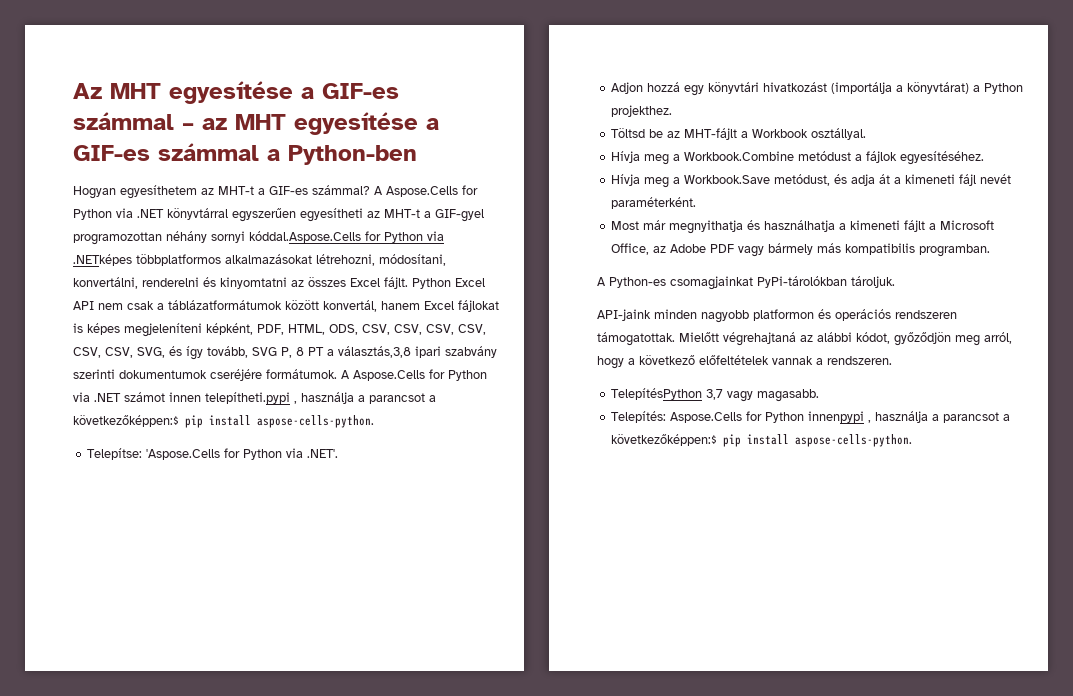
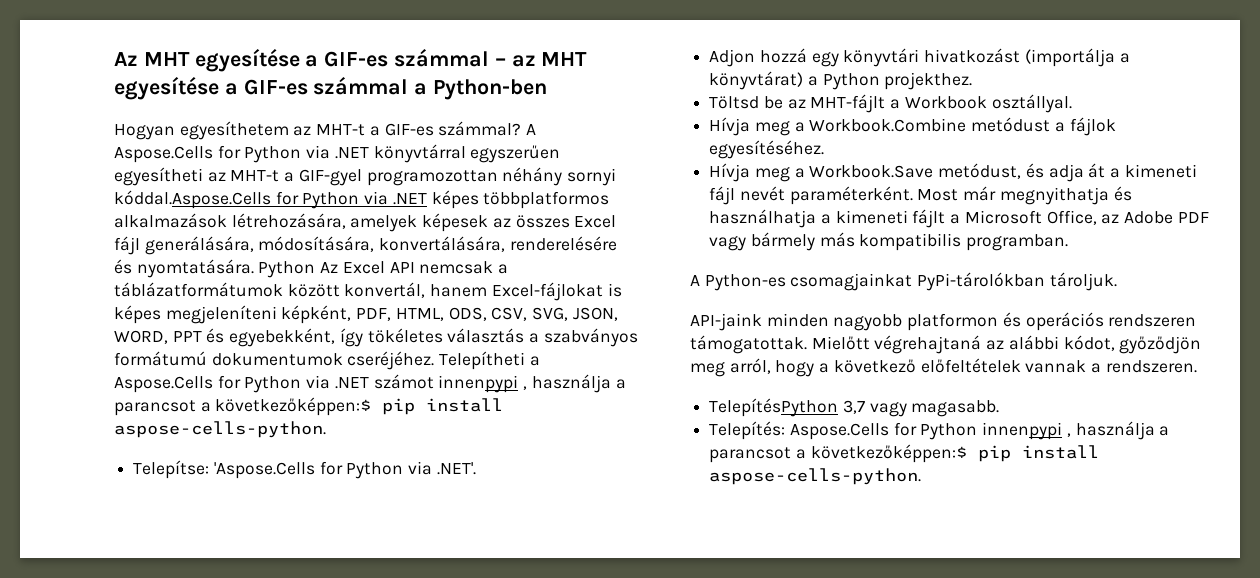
[73,254,446,266] [73,277,485,289] [73,301,154,310] .NETképes többplatformos alkalmazásokat létrehozni, módosítani, konvertálni, renderelni és kinyomtatni az összes Excel fájlt. Python Excel API nem csak -> [392,190,610,209] [114,213,617,232] [114,236,617,255] [114,259,494,278] .NET képes többplatformos alkalmazások létrehozására, amelyek képesek az összes Excel fájl generálására, módosítására, konvertálására, renderelésére és nyomtatására. Python Az Excel API nemcsak
[424,300,499,312] Excel fájlokat -> [491,282,603,301] Excel-fájlokat
[394,324,486,335] [73,346,497,360] [73,369,350,381] CSV, CSV, CSV, CSV, CSV, SVG, és így tovább, SVG P, 8 PT a választás,3,8 ipari szabvány szerinti dokumentumok cseréjére formátumok. A -> [532,307,618,321] [114,328,638,347] [114,351,540,370] SVG, JSON, WORD, PPT és egyebekként, így tökéletes választás a szabványos formátumú dokumentumok cseréjéhez. Telepítheti a
[169,392,290,404] innen telepítheti.pypi -> [438,375,519,393] innenpypi
(697, 203) // -> (913, 195) none

